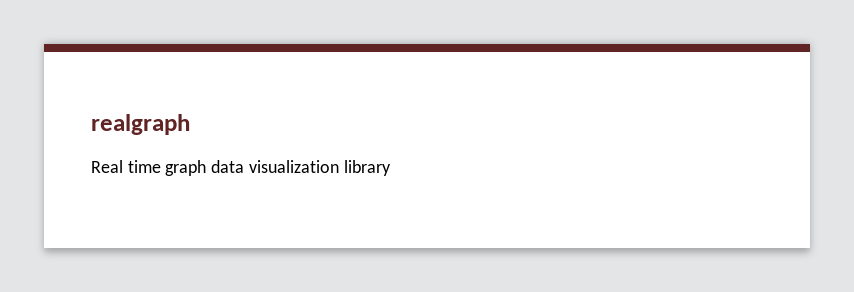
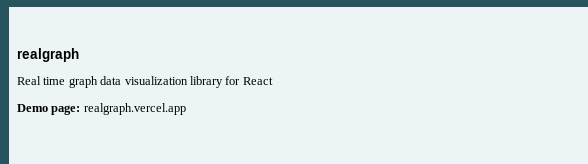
(391, 168) none -> [225,76,273,85] [17,103,186,115] for React // Demo page: realgraph.vercel.app

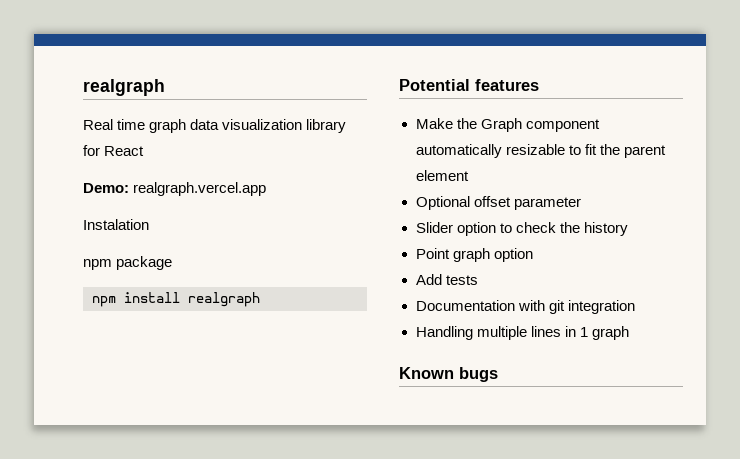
[17,104,81,115] Demo page: -> [83,183,129,193] Demo:
(186, 109) none -> [83,219,149,230] [83,256,173,270] [92,292,260,307] [399,79,539,91] [415,118,600,132] [415,144,666,158] [415,170,469,181] [415,196,581,210] [415,222,628,236] [415,248,533,262] [415,274,478,285] [415,300,635,314] [415,326,629,340] [399,367,498,382] // Instalation // npm package // npm install realgraph // Potential features // Make the Graph component automatically resizable to fit the parent element // Optional offset parameter // Slider option to check the history // Point graph option // Add tests // Documentation with git integration // Handling multiple lines in 1 graph // Known bugs

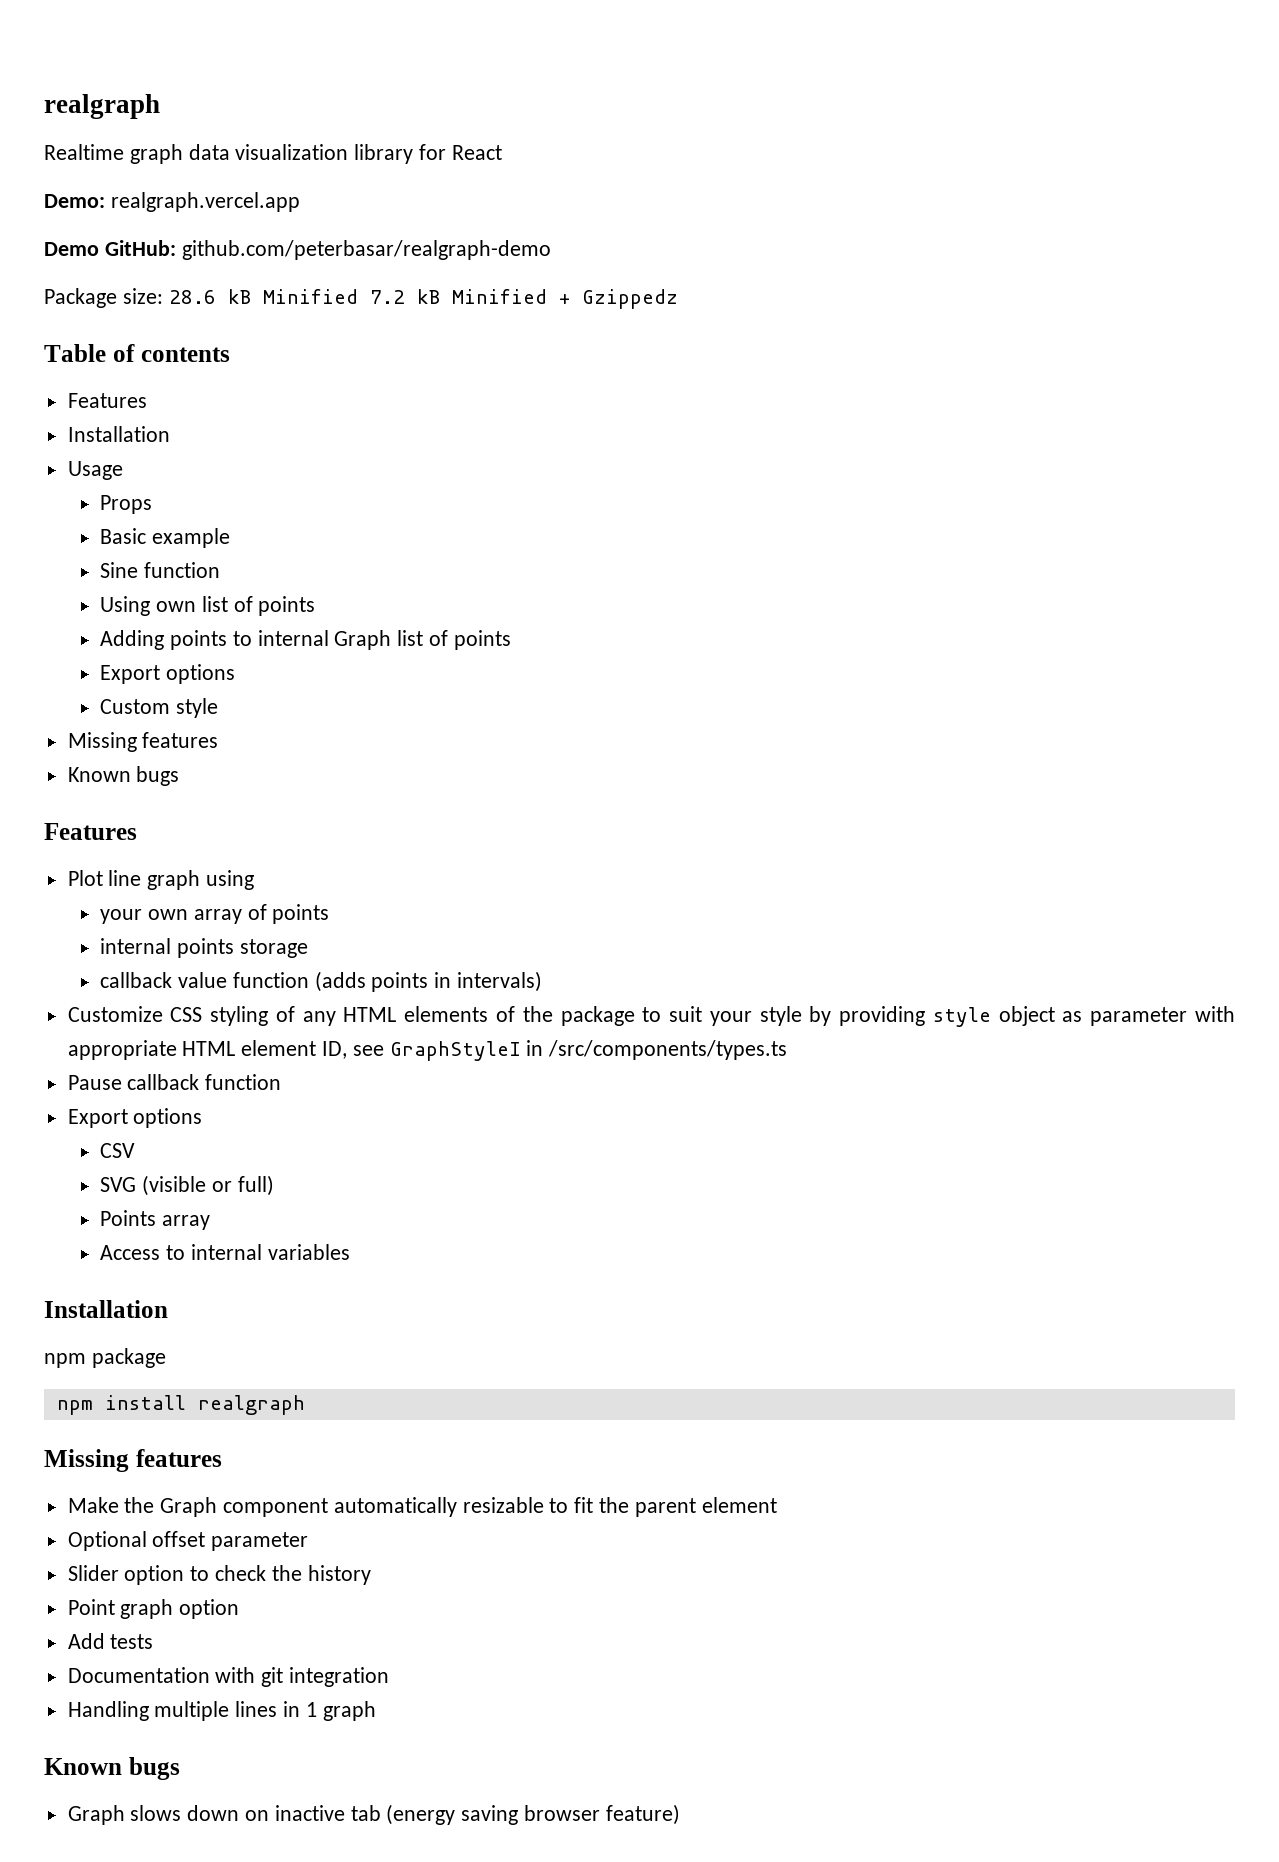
[83,79,165,96] [83,119,146,130] realgraph // Real time -> [44,94,160,119] [44,144,124,160] realgraph // Realtime
[83,219,149,230] Instalation -> [44,240,551,260] [44,288,678,309] [44,344,230,362] [67,393,147,408] [67,426,170,442] [67,461,123,480] [100,495,153,514] [100,528,230,548] [100,562,220,578] [100,596,316,616] [100,630,511,650] [100,664,235,684] [100,698,218,718] [67,732,219,752] [67,766,180,786] [44,823,137,840] [67,870,255,890] [100,904,330,924] [100,938,308,958] [100,971,542,992] [67,1006,1236,1027] [67,1040,788,1061] [67,1074,282,1090] [67,1108,203,1128] [100,1143,136,1158] [100,1175,274,1196] [100,1210,210,1230] [100,1244,350,1260] [44,1300,168,1318] Demo GitHub: github.com/peterbasar/realgraph-demo // Package size: 28.6 kB Minified 7.2 kB Minified + Gzippedz // Table of contents // Features // Installation // Usage // Props // Basic example // Sine function // Using own list of points // Adding points to internal Graph list of points // Export options // Custom style // Missing features // Known bugs // Features // Plot line graph using // your own array of points // internal points storage // callback value function (adds points in intervals) // Customize CSS styling of any HTML elements of the package to suit your style by providing style object as parameter with appropriate HTML element ID, see GraphStyleI in /src/components/types.ts // Pause callback function // Export options // CSV // SVG (visible or full) // Points array // Access to internal variables // Installation
[399,79,470,91] Potential -> [44,1449,129,1472] Missing
(498, 374) none -> [67,1804,680,1825] // Graph slows down on inactive tab (energy saving browser feature)

